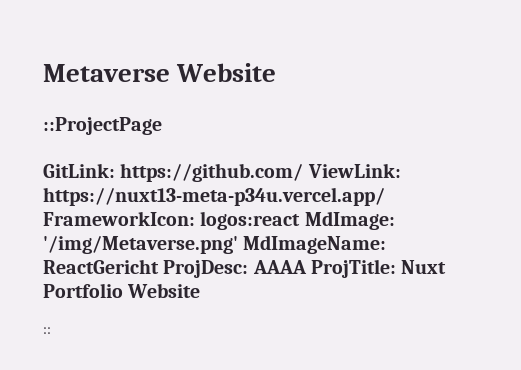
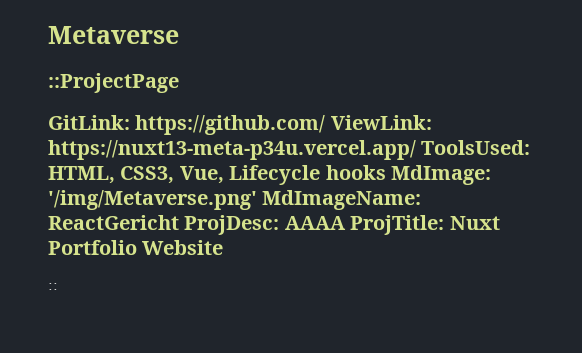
[176,63,277,82] Website -> (179, 35) none
[43,211,301,230] FrameworkIcon: logos:react -> [421,140,531,155] [48,165,386,185] ToolsUsed: HTML, CSS3, Vue, Lifecycle hooks

